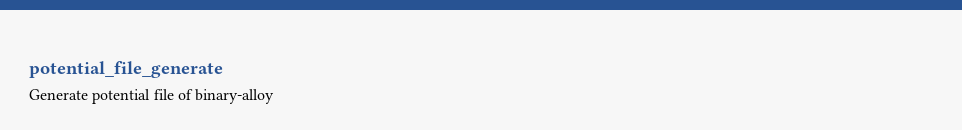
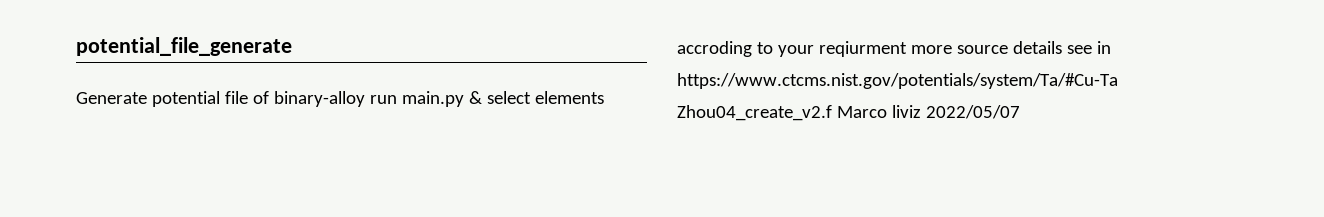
(275, 96) none -> [369,91,604,107] [677,41,1111,57] [677,73,1118,89] [677,105,1020,121] run main.py & select elements accroding to your reqiurment more source details see in https://www.ctcms.nist.gov/potentials/system/Ta/#Cu-Ta Zhou04_create_v2.f Marco liviz 2022/05/07

